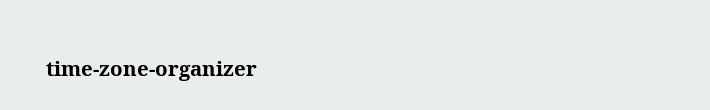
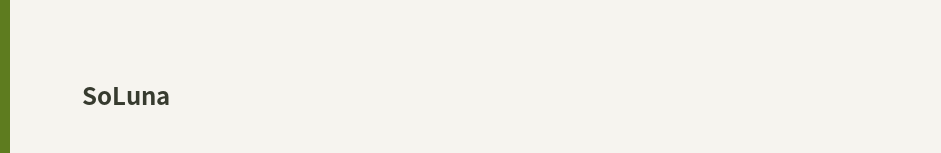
[46,61,257,81] time-zone-organizer -> [82,87,170,105] SoLuna

